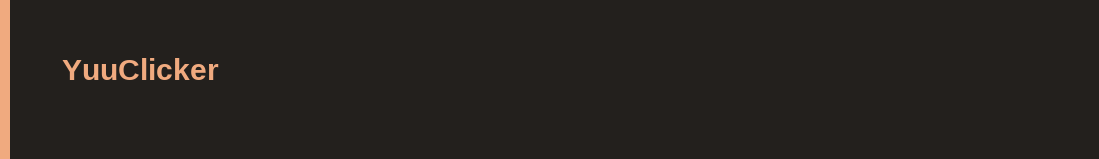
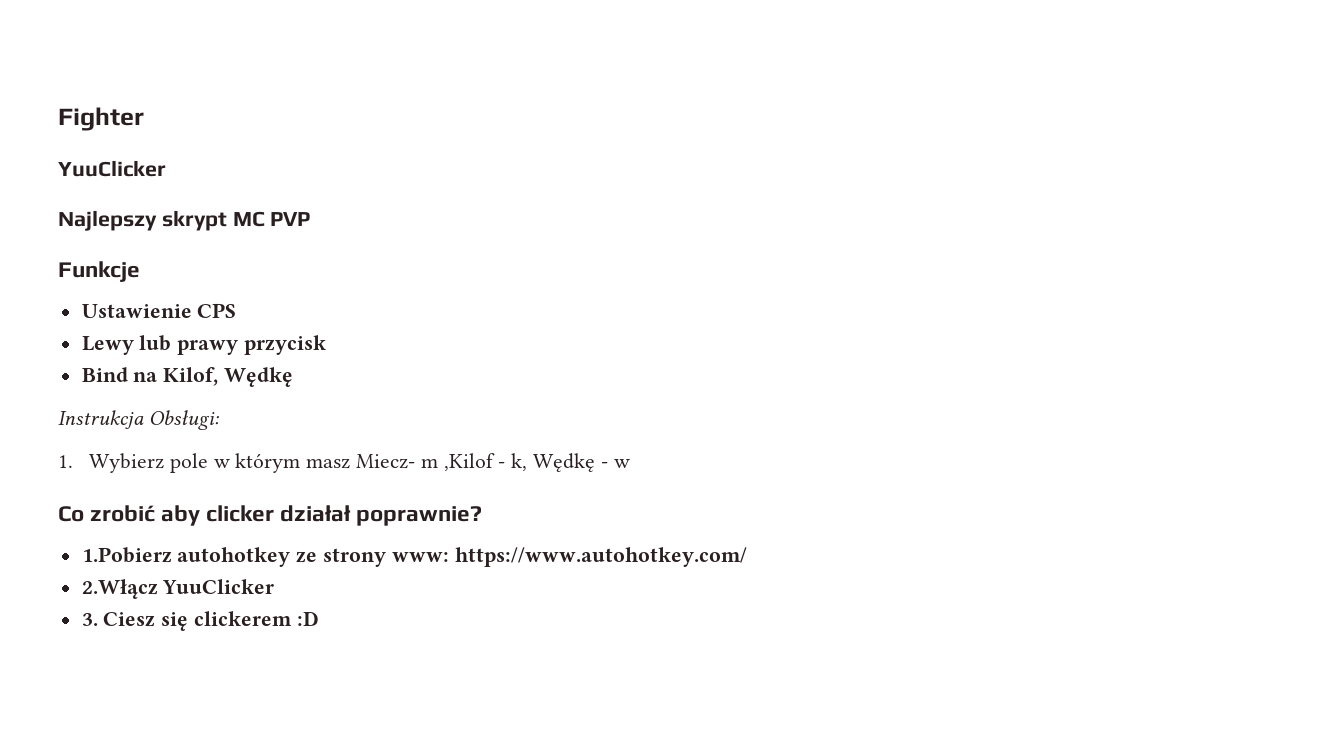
[62,58,219,80] YuuClicker -> [58,107,144,131] [58,160,166,177] [58,210,311,231] [58,261,140,282] [81,303,237,318] [81,335,327,355] [81,367,294,387] [58,410,220,430] [58,453,630,473] [58,505,483,526] [81,547,747,567] [81,579,275,599] [81,611,319,631] Fighter // YuuClicker // Najlepszy skrypt MC PVP // Funkcje // Ustawienie CPS // Lewy lub prawy przycisk // Bind na Kilof, Wędkę // Instrukcja Obsługi: // 1. Wybierz pole w którym masz Miecz- m ,Kilof - k, Wędkę - w // Co zrobić aby clicker działał poprawnie? // 1.Pobierz autohotkey ze strony www: https://www.autohotkey.com/ // 2.Włącz YuuClicker // 3. Ciesz się clickerem :D

